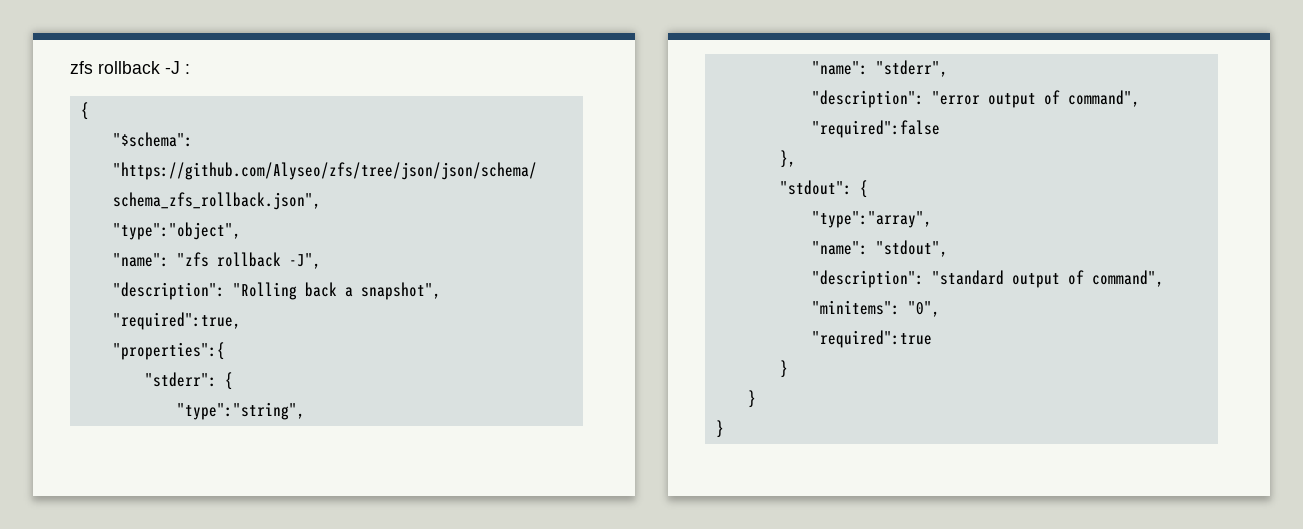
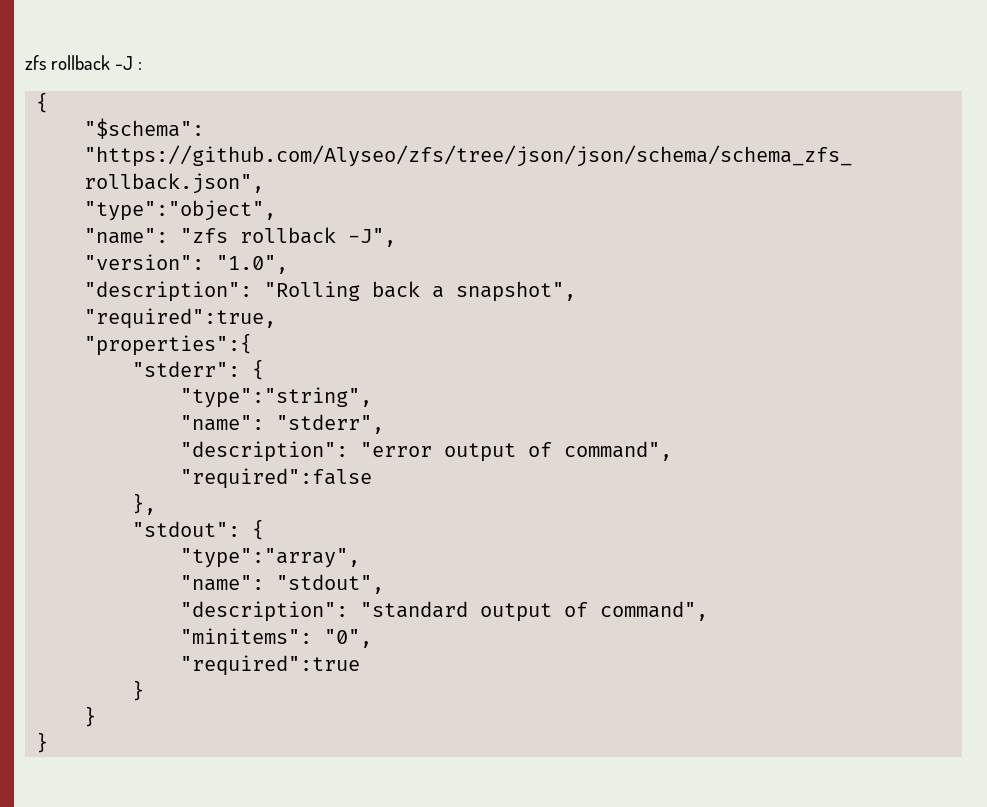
(321, 261) none -> [84,254,289,274] // "version": "1.0",

